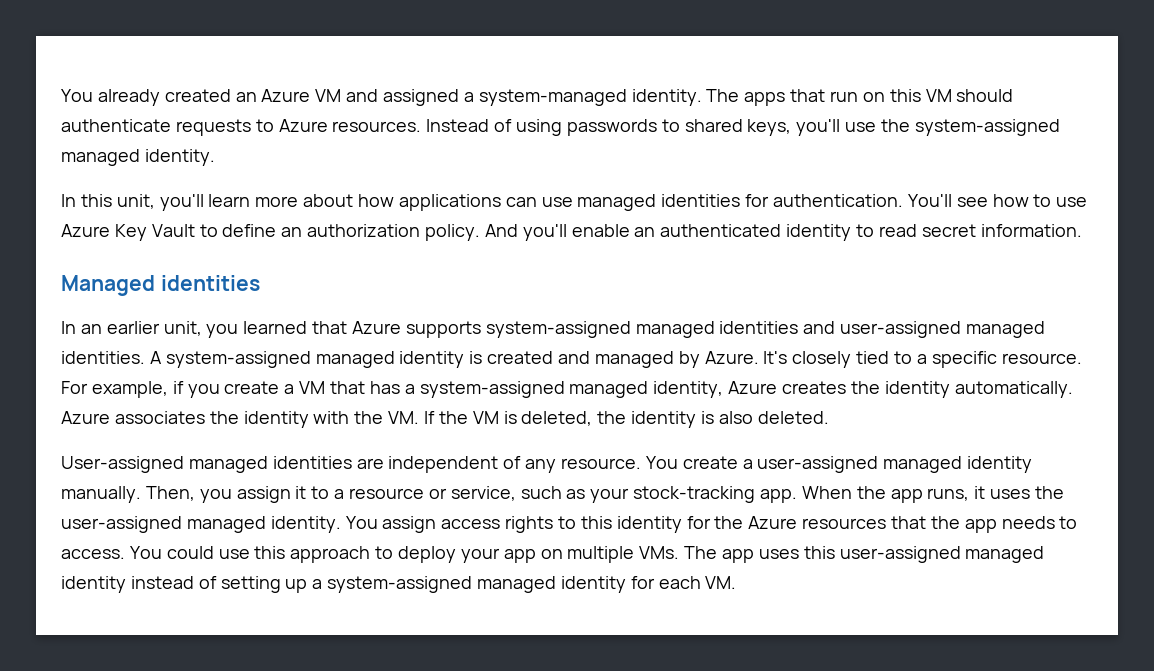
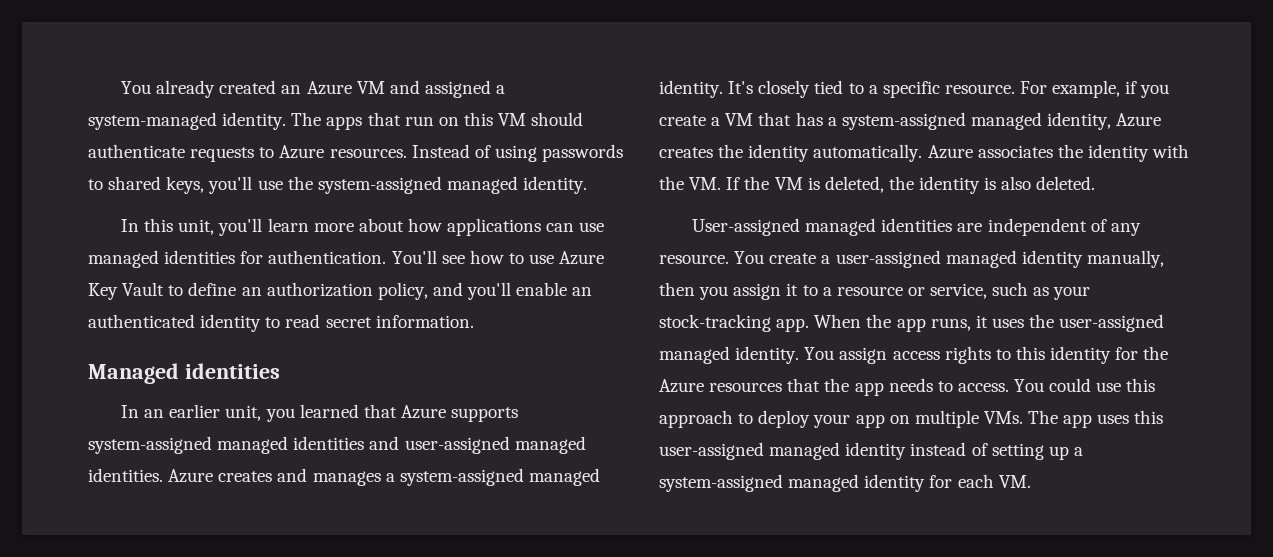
[425,224,518,241] policy. And -> [377,282,463,300] policy, and
[149,351,759,368] A system-assigned managed identity is created and managed by Azure. -> [168,468,600,486] [659,80,723,98] Azure creates and manages a system-assigned managed identity.
[61,486,195,503] manually. Then, -> [1086,250,1164,268] [659,282,695,296] manually, then

